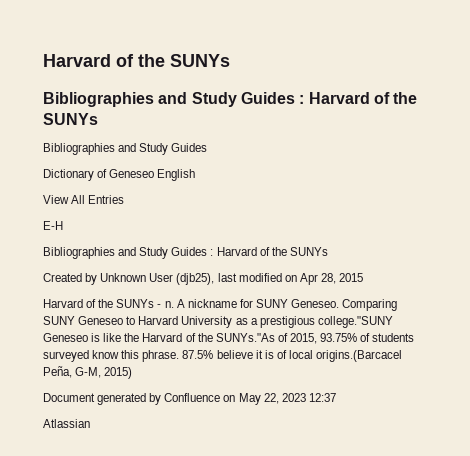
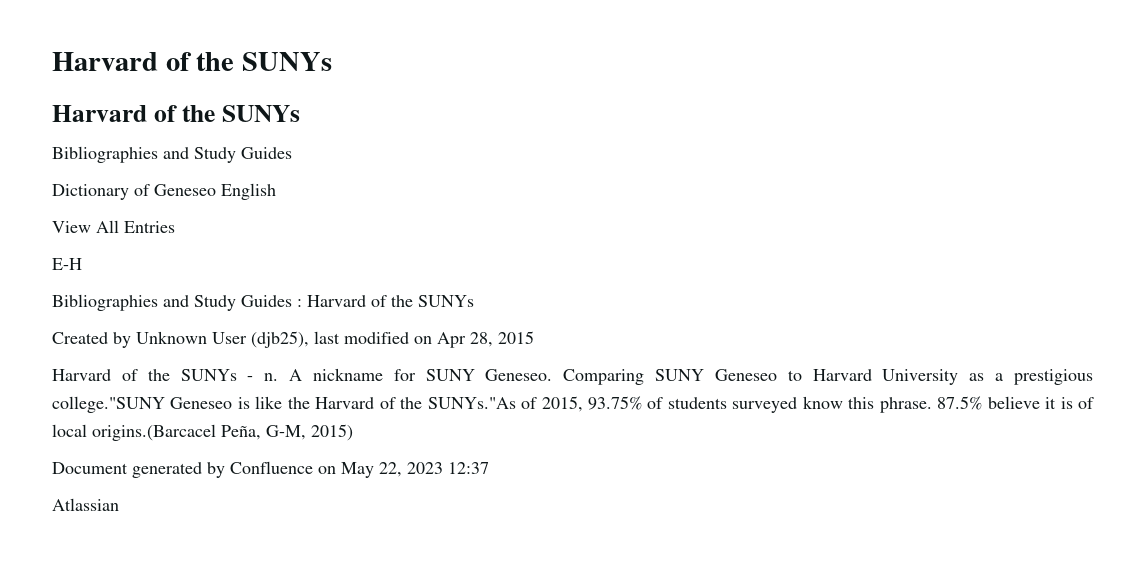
[43,54,230,67] [43,92,305,107] Harvard of the SUNYs // Bibliographies and Study Guides : -> [52,52,333,71] Harvard of the SUNYs //

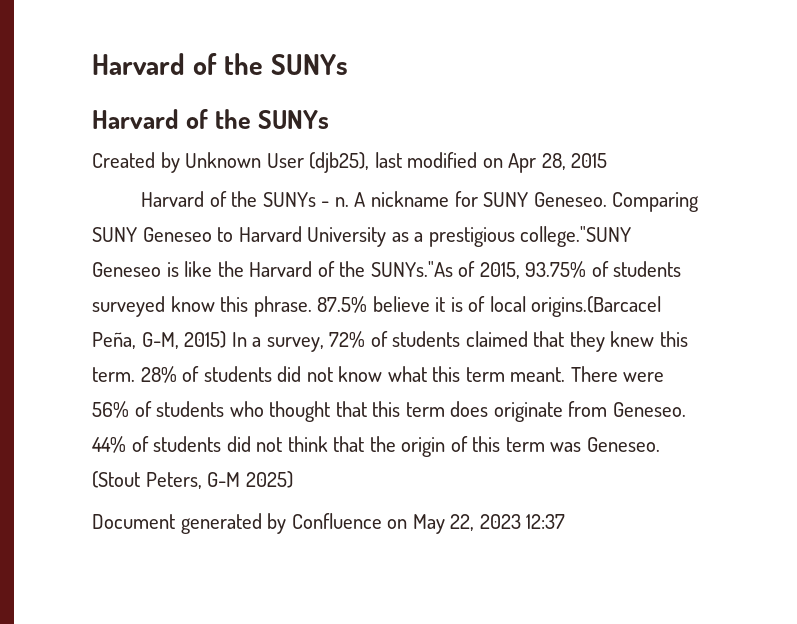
[52,146,292,163] [52,183,276,200] [52,220,175,233] [52,258,82,270] [52,294,474,311] // Bibliographies and Study Guides // Dictionary of Geneseo English // View All Entries // E-H // Bibliographies and Study Guides : Harvard of the SUNYs -> (330, 119) none
(353, 432) none -> [231,331,688,352] [92,366,665,383] [92,401,686,422] [92,436,660,457] [92,471,293,489] In a survey, 72% of students claimed that they knew this term. 28% of students did not know what this term meant. There were 56% of students who thought that this term does originate from Geneseo. 44% of students did not think that the origin of this term was Geneseo. (Stout Peters, G-M 2025)
[52,498,119,511] // Atlassian -> (566, 521) none

